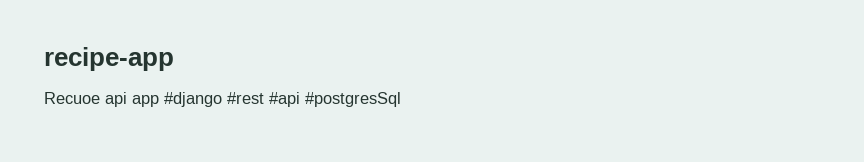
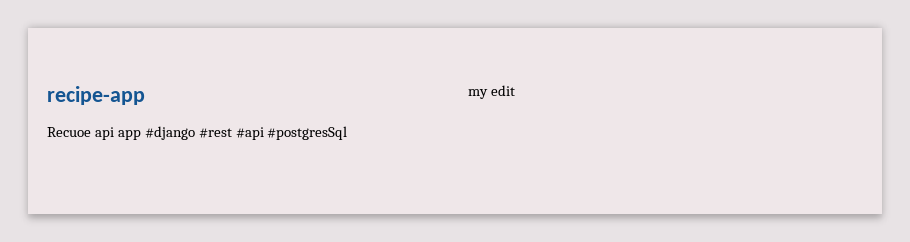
(401, 99) none -> [468,85,515,99] // my edit

